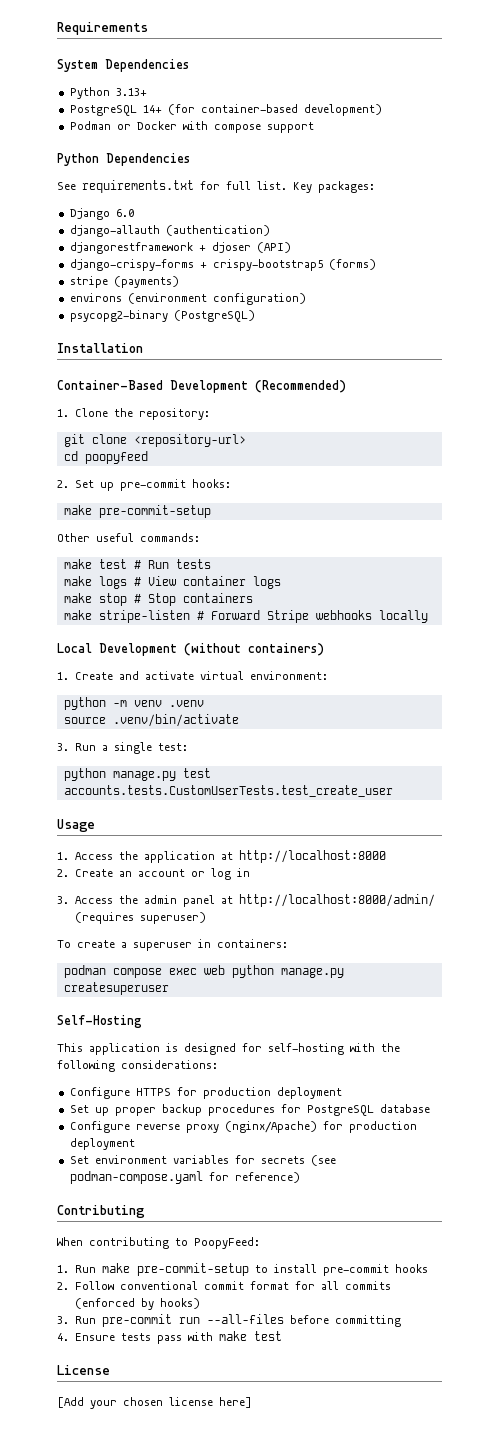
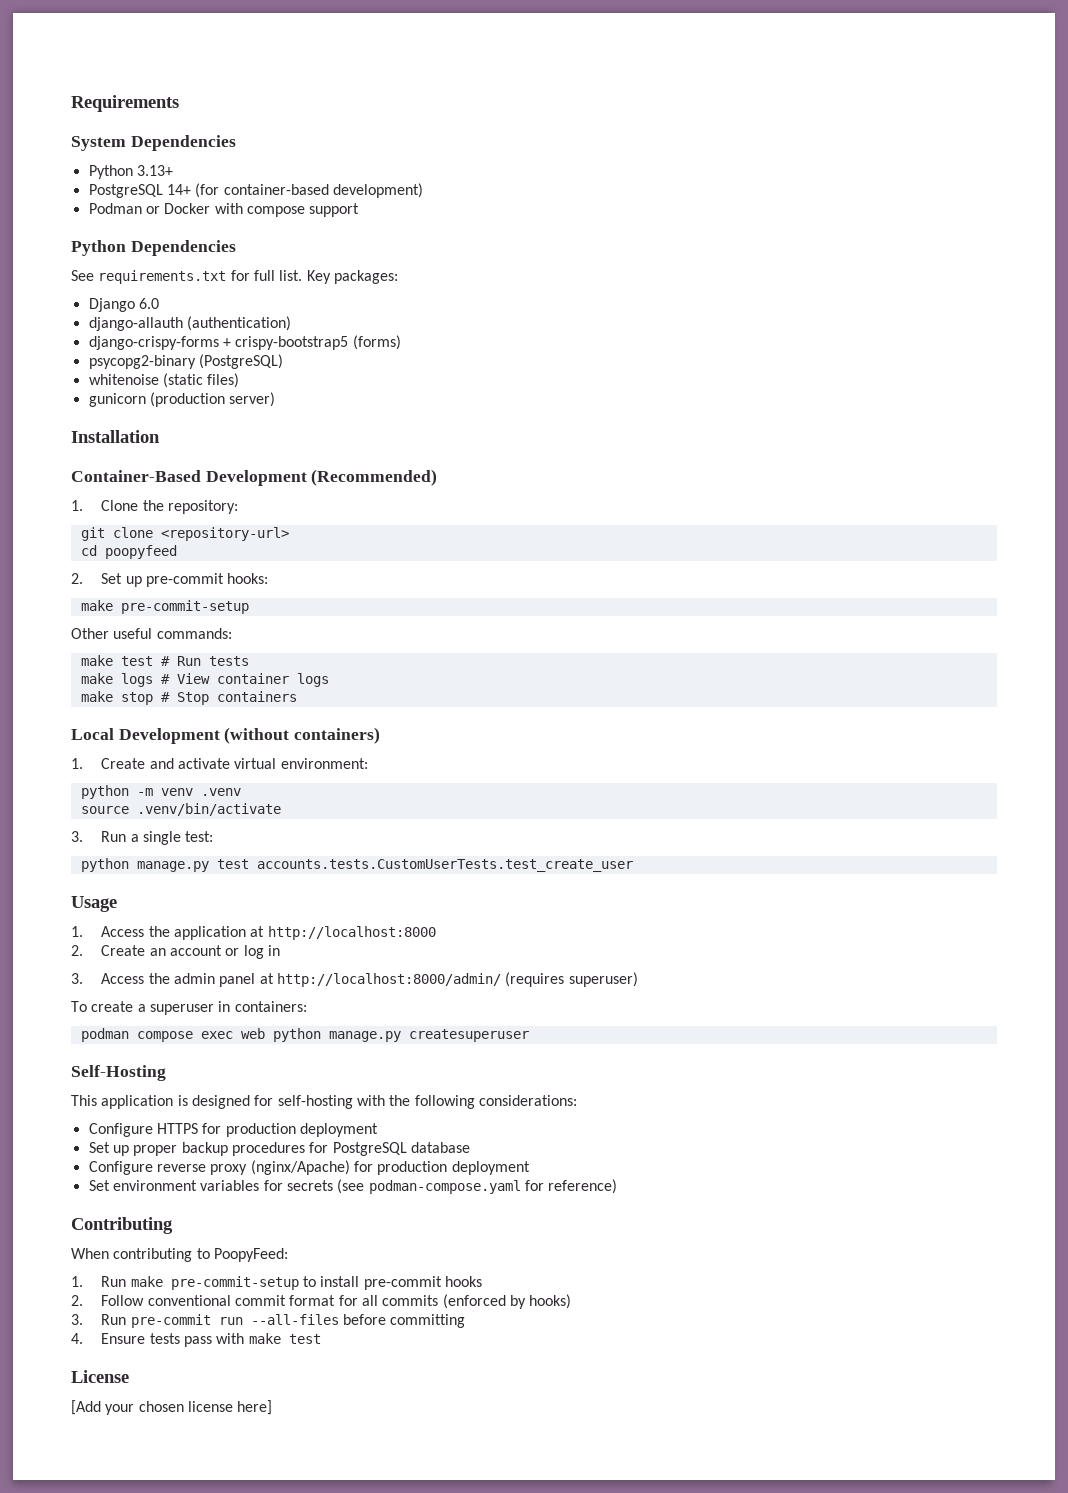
[69,242,291,254] // djangorestframework + djoser (API) -> (291, 323) none
[69,276,179,288] [69,293,306,305] [69,310,255,322] stripe (payments) // environs (environment configuration) // psycopg2-binary (PostgreSQL) -> [88,354,283,369] [88,373,240,388] [88,392,276,407] psycopg2-binary (PostgreSQL) // whitenoise (static files) // gunicorn (production server)
[63,610,428,623] // make stripe-listen # Forward Stripe webhooks locally -> (297, 696) none

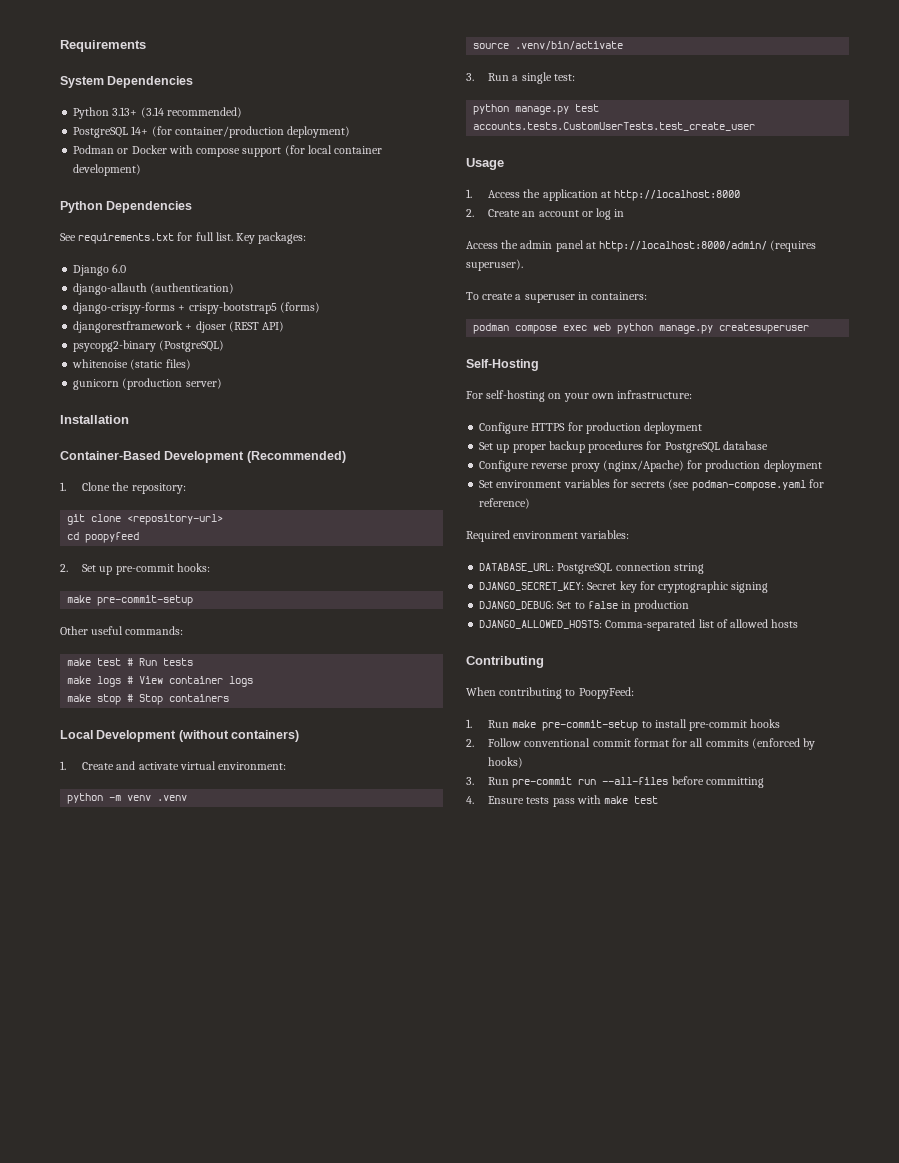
(173, 170) none -> [140,107,242,118] (3.14 recommended)
[223,183,423,198] container-based development) -> [174,126,351,138] container/production deployment)
(360, 210) none -> [284,145,383,156] [73,164,142,176] (for local container development)
(401, 342) none -> [73,321,285,333] // djangorestframework + djoser (REST API)
[71,973,83,984] 3. -> (625, 213) none
[568,972,638,987] superuser) -> [466,259,523,271] superuser).
[71,1095,577,1109] This application is designed for self-hosting with the following considerations: -> [466,390,693,402] For self-hosting on your own infrastructure:
(618, 1186) none -> [466,530,630,542] [479,563,704,574] [479,581,769,593] [479,600,690,612] [479,619,799,631] // Required environment variables: // DATABASE_URL: PostgreSQL connection string // DJANGO_SECRET_KEY: Secret key for cryptographic signing // DJANGO_DEBUG: Set to false in production // DJANGO_ALLOWED_HOSTS: Comma-separated list of allowed hosts
[71,1370,129,1383] [71,1400,273,1415] // License // [Add your chosen license here] -> (659, 800) none

